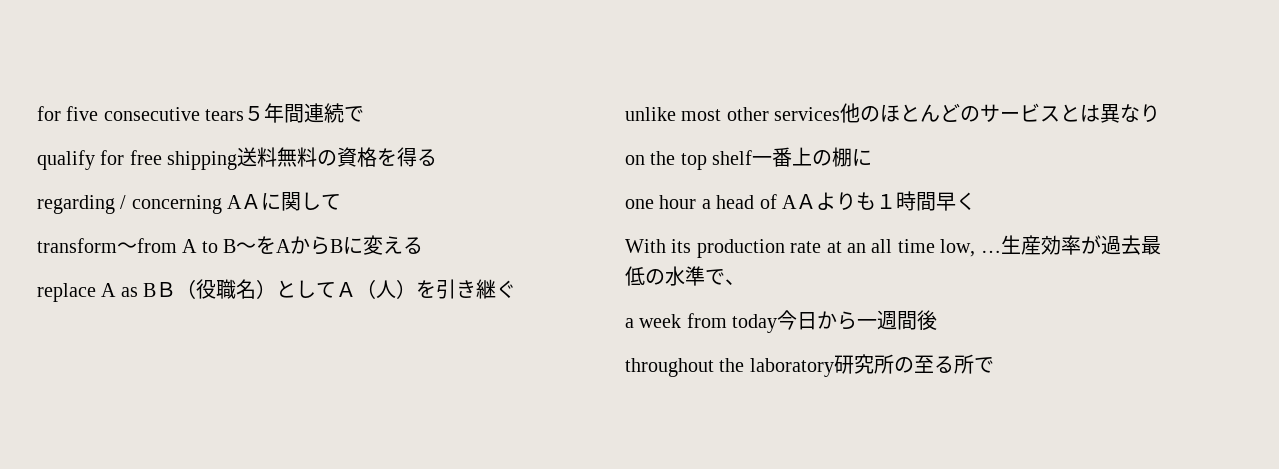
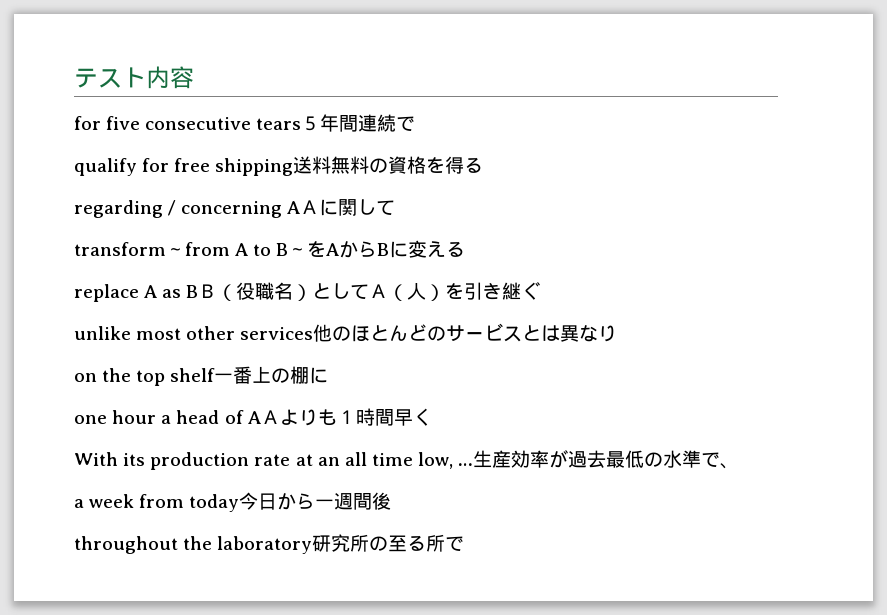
(37, 113) none -> [74,66,194,89] テスト内容 //

